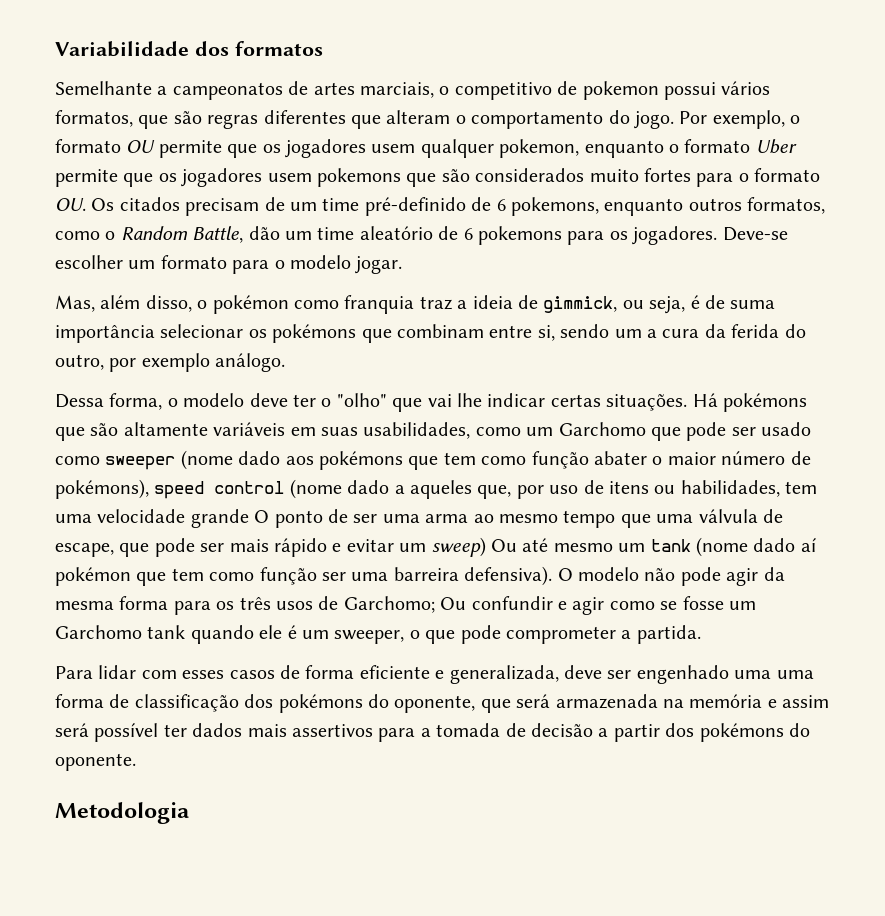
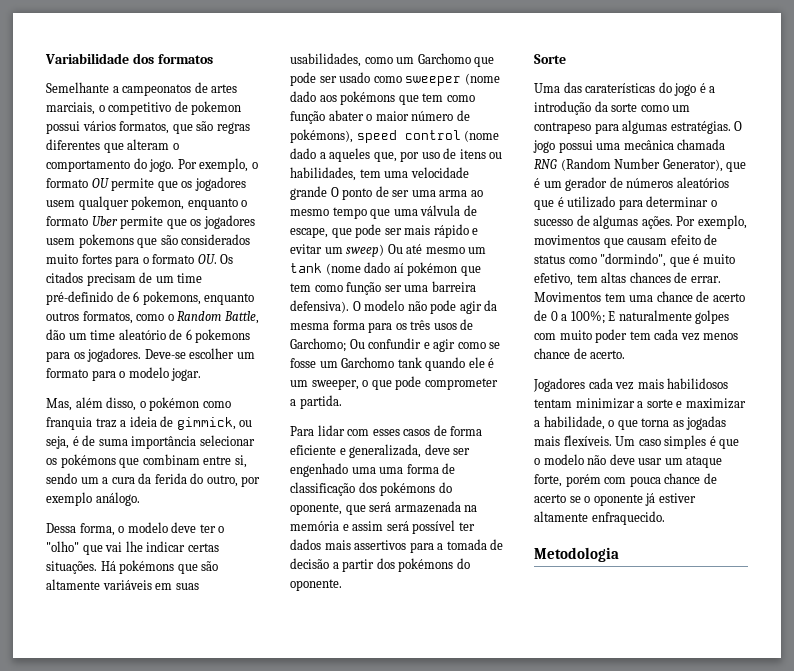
(136, 762) none -> [534,54,566,64] [534,82,716,96] [534,101,691,115] [534,120,743,134] [533,139,726,153] [534,158,747,172] [534,177,729,191] [534,196,717,210] [534,215,747,229] [534,234,718,248] [534,253,735,267] [534,272,721,286] [534,291,745,302] [534,310,730,324] [534,329,739,343] [534,348,626,359] [533,378,729,392] [534,398,746,409] [534,416,727,430] [534,435,740,449] [534,454,723,468] [534,473,717,487] [534,493,696,506] [534,511,665,525] // Sorte // Uma das caraterísticas do jogo é a introdução da sorte como um contrapeso para algumas estratégias. O jogo possui uma mecânica chamada RNG (Random Number Generator), que é um gerador de números aleatórios que é utilizado para determinar o sucesso de algumas ações. Por exemplo, movimentos que causam efeito de status como "dormindo", que é muito efetivo, tem altas chances de errar. Movimentos tem uma chance de acerto de 0 a 100%; E naturalmente golpes com muito poder tem cada vez menos chance de acerto. // Jogadores cada vez mais habilidosos tentam minimizar a sorte e maximizar a habilidade, o que torna as jogadas mais flexíveis. Um caso simples é que o modelo não deve usar um ataque forte, porém com pouca chance de acerto se o oponente já estiver altamente enfraquecido.

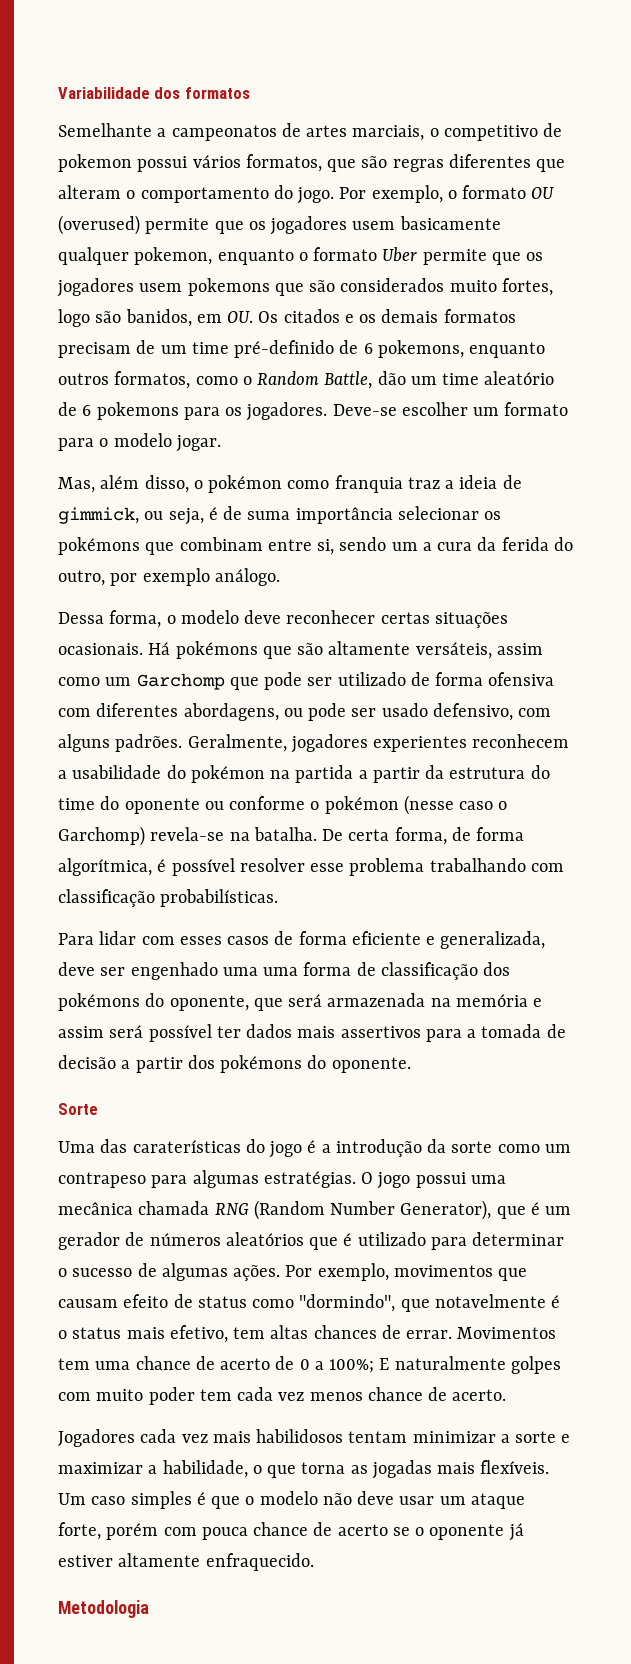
[111,177,246,191] [46,200,75,207] permite que os jogadores usem -> [58,215,501,235] (overused) permite que os jogadores usem basicamente
[81,254,234,267] [46,272,83,283] fortes para o formato OU. Os citados -> [501,278,553,296] [58,309,516,327] fortes, logo são banidos, em OU. Os citados e os demais formatos
[199,524,225,533] [46,541,219,555] [46,561,97,574] ter o "olho" que vai lhe indicar certas situações. -> [286,610,508,628] [58,643,143,655] reconhecer certas situações ocasionais.
[102,580,199,590] [290,53,495,67] [290,72,500,86] [290,91,475,105] [290,110,470,124] [290,129,500,143] [290,148,503,162] [290,167,469,181] [290,186,483,200] [290,205,477,219] [290,224,479,238] [290,244,487,257] [290,262,481,276] [290,281,476,295] [290,300,498,314] [290,319,474,333] [290,338,501,352] [290,357,495,371] [290,376,498,390] [290,395,342,409] variáveis em suas usabilidades, como um Garchomo que pode ser usado como sweeper (nome dado aos pokémons que tem como função abater o maior número de pokémons), speed control (nome dado a aqueles que, por uso de itens ou habilidades, tem uma velocidade grande O ponto de ser uma arma ao mesmo tempo que uma válvula de escape, que pode ser mais rápido e evitar um sweep) Ou até mesmo um tank (nome dado aí pokémon que tem como função ser uma barreira defensiva). O modelo não pode agir da mesma forma para os três usos de Garchomo; Ou confundir e agir como se fosse um Garchomo tank quando ele é um sweeper, o que pode comprometer a partida. -> [415,642,543,659] [58,672,555,690] [58,703,552,721] [58,734,570,753] [58,765,550,783] [58,795,508,815] [58,826,525,846] [58,858,564,876] [58,889,279,907] versáteis, assim como um Garchomp que pode ser utilizado de forma ofensiva com diferentes abordagens, ou pode ser usado defensivo, com alguns padrões. Geralmente, jogadores experientes reconhecem a usabilidade do pokémon na partida a partir da estrutura do time do oponente ou conforme o pokémon (nesse caso o Garchomp) revela-se na batalha. De certa forma, de forma algorítmica, é possível resolver esse problema trabalhando com classificação probabilísticas.
[693,254,735,264] é muito -> [434,1294,561,1308] [58,1327,165,1339] notavelmente é o status mais

